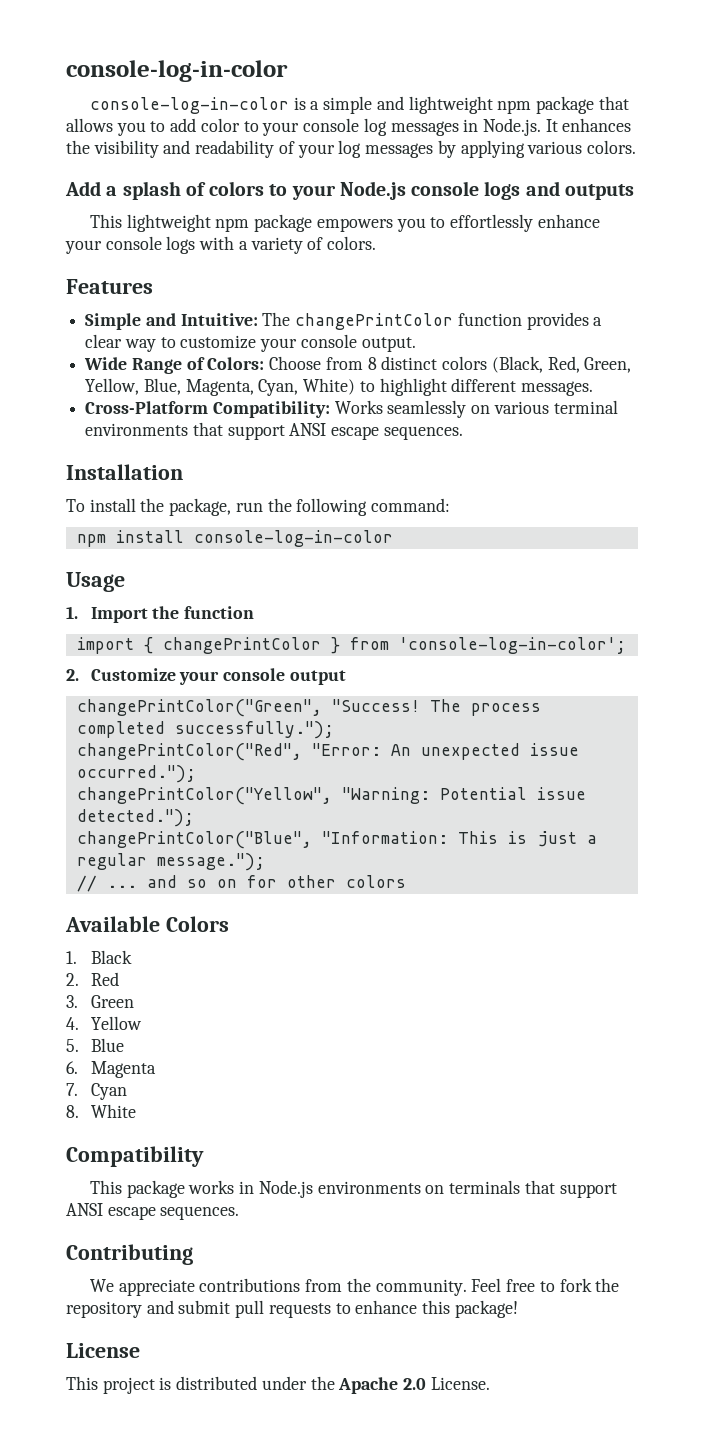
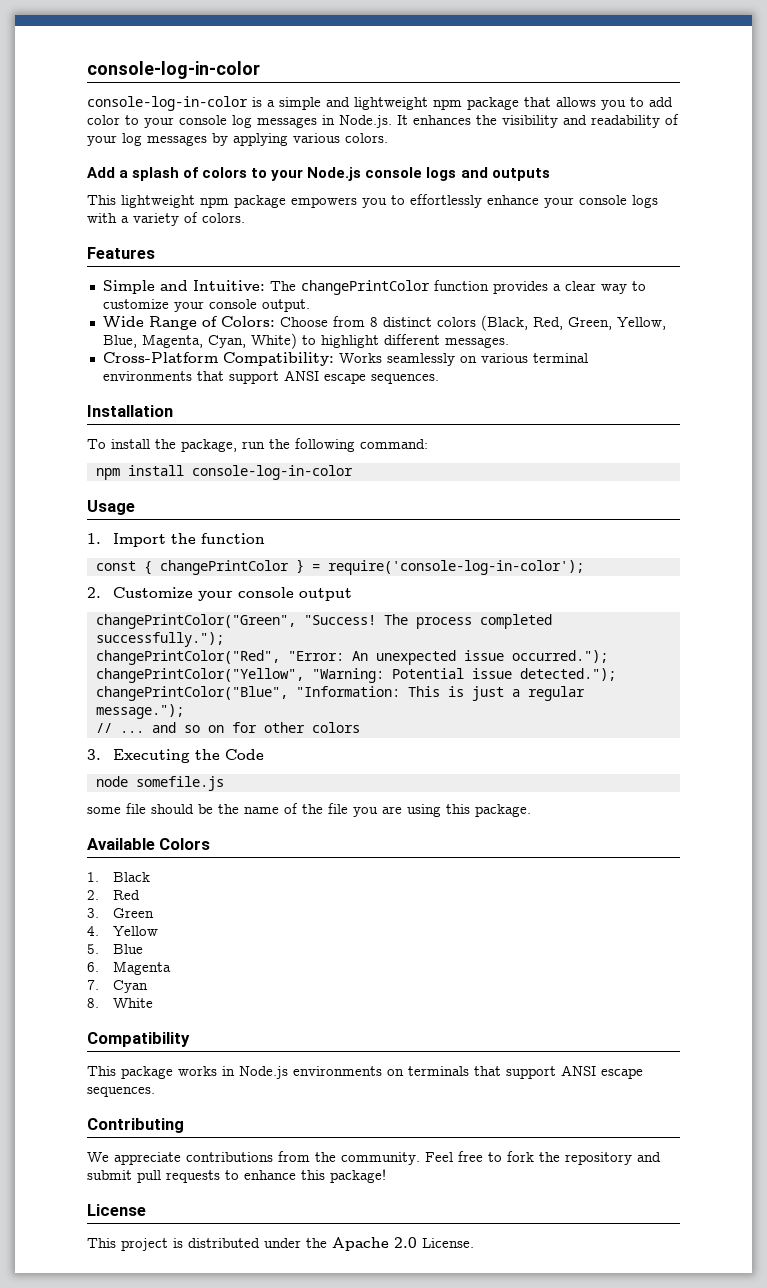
[76,637,134,654] import -> [95,561,136,571] const
[349,637,626,654] from 'console-log-in-color'; -> [311,560,584,575] = require('console-log-in-color');
(406, 881) none -> [87,749,265,763] [95,776,224,791] [87,803,531,817] // 3. Executing the Code // node somefile.js // some file should be the name of the file you are using this package.

